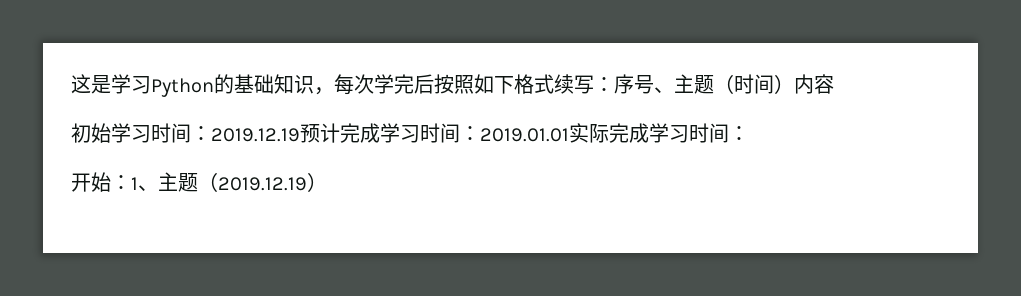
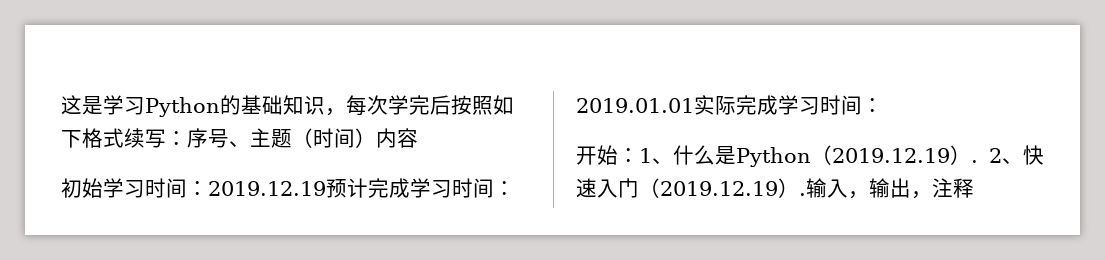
[158,172,327,192] 主题（2019.12.19） -> [673,145,1044,167] [576,178,974,199] 什么是Python（2019.12.19）. 2、快速入门（2019.12.19）.输入，输出，注释

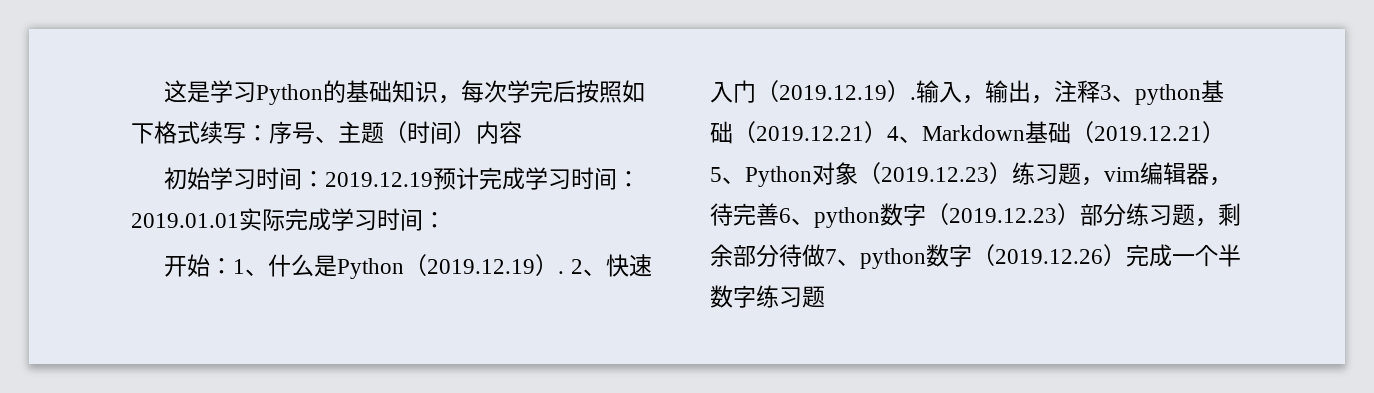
(974, 188) none -> [1100,80,1224,105] [710,121,1225,144] [710,162,1232,187] [710,203,1241,228] [710,244,1241,269] [710,285,825,308] 3、python基础（2019.12.21）4、Markdown基础（2019.12.21）5、Python对象（2019.12.23）练习题，vim编辑器，待完善6、python数字（2019.12.23）部分练习题，剩余部分待做7、python数字（2019.12.26）完成一个半数字练习题

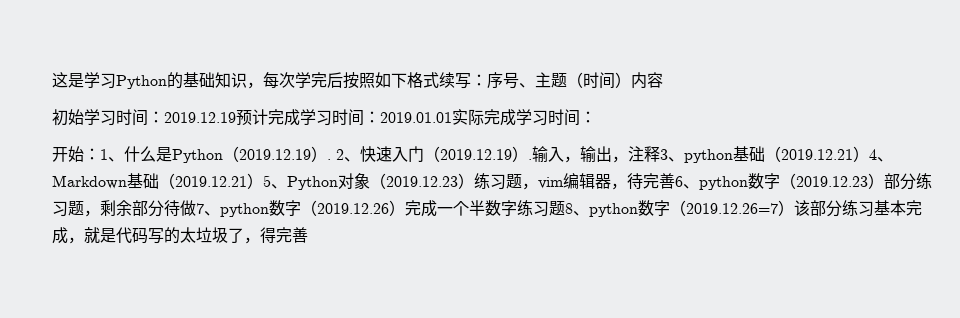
(825, 297) none -> [565,200,922,217] [52,227,308,244] 8、python数字（2019.12.26=7）该部分练习基本完成，就是代码写的太垃圾了，得完善

